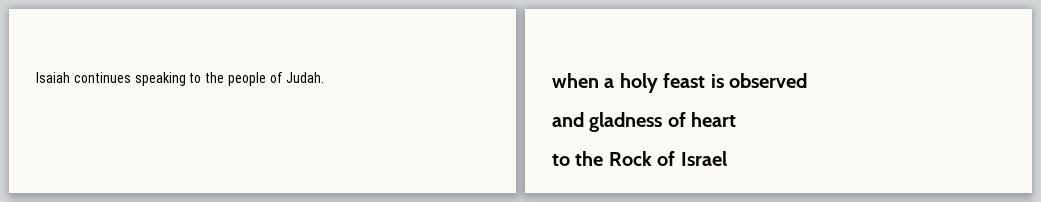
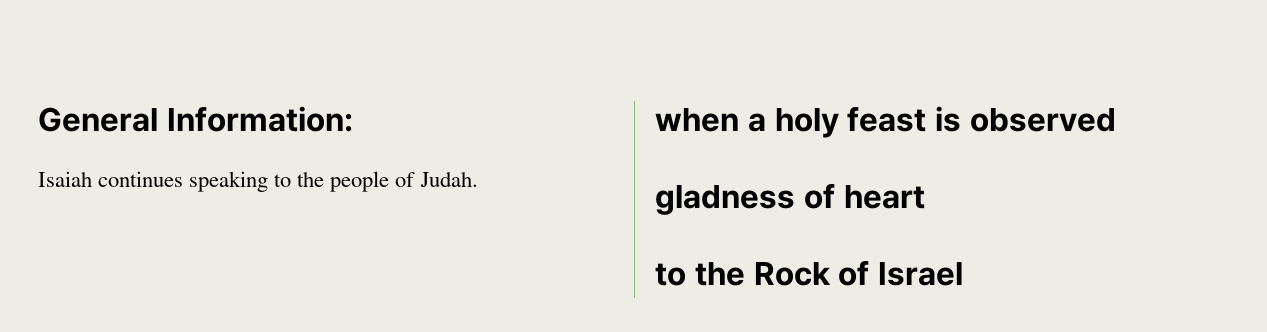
(36, 77) none -> [38,106,353,132] General Information: //
[552,112,584,127] and -> (1116, 120) none

